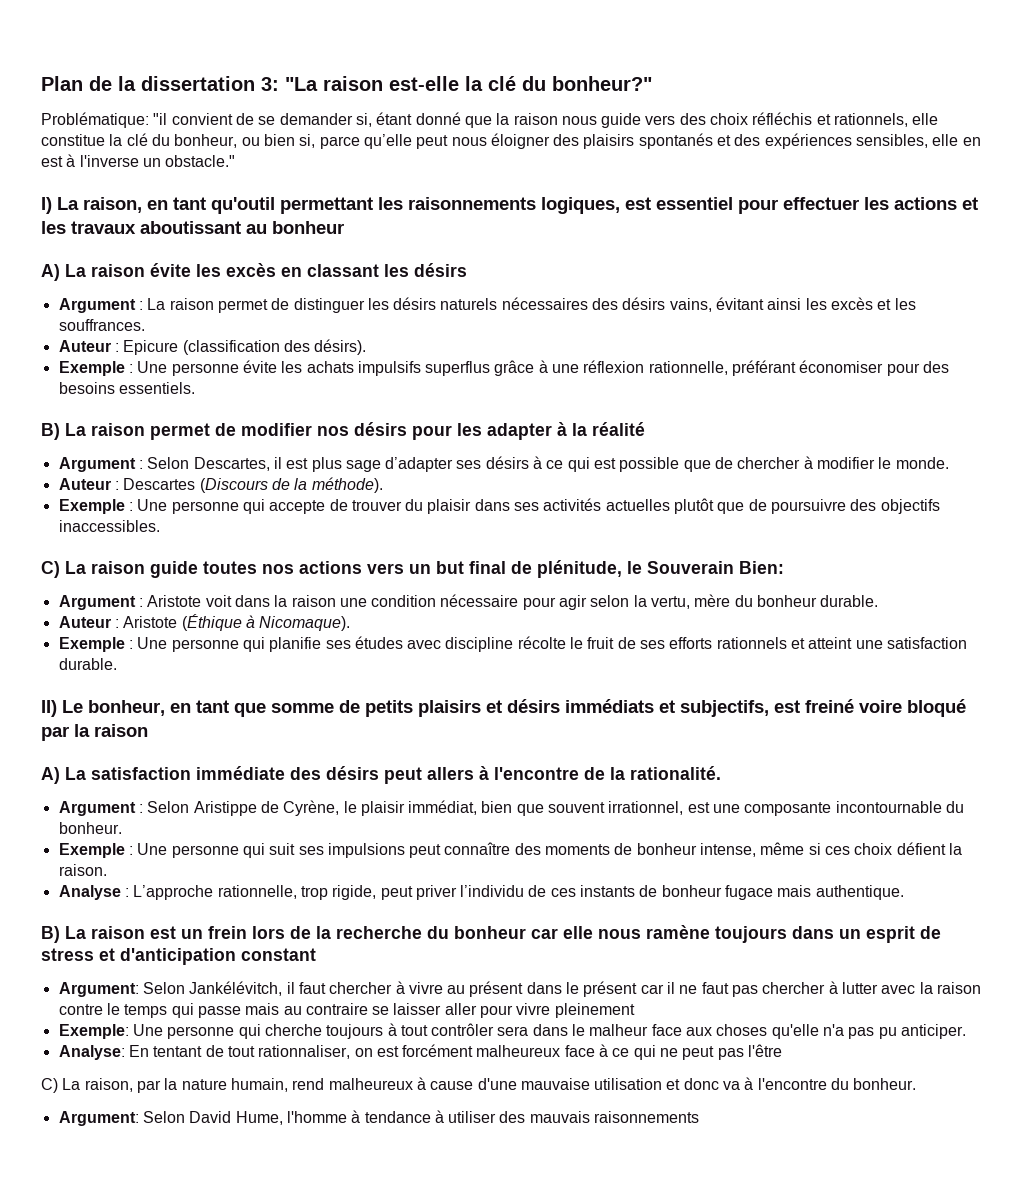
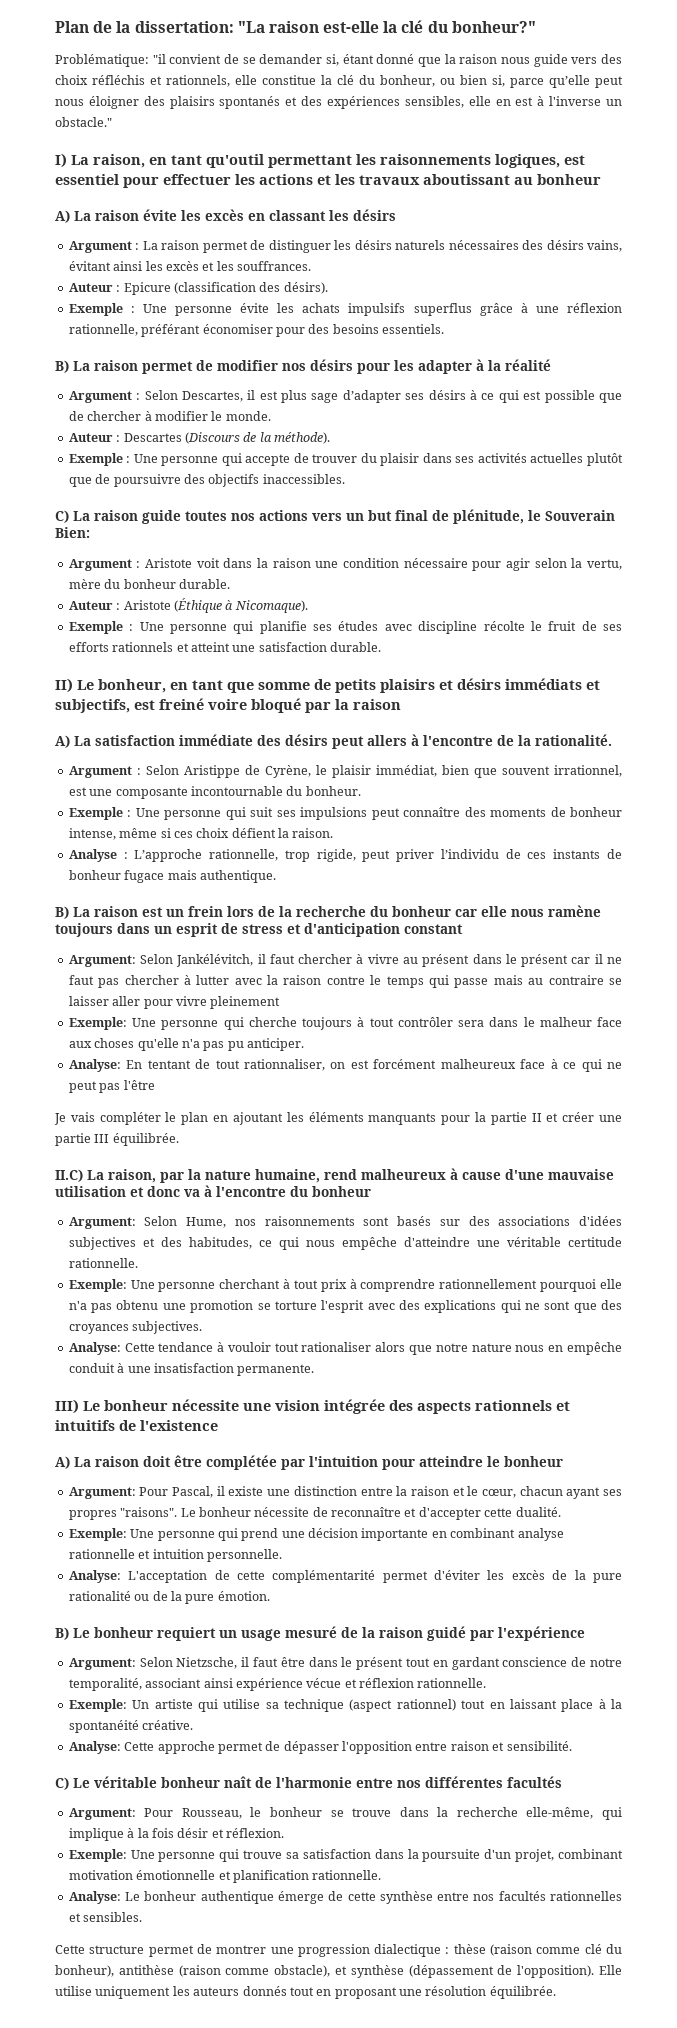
[141,76,279,91] dissertation 3: -> [134,21,234,33] dissertation:
[41,1078,58,1093] C) -> [54,1112,622,1125] [55,1133,179,1146] [55,1169,83,1182] Je vais compléter le plan en ajoutant les éléments manquants pour la partie II et créer une partie III équilibrée. // II.C)
[230,1078,288,1092] humain, -> [255,1169,320,1183] humaine,
[853,1078,917,1090] [58,1110,700,1126] bonheur. // Argument: Selon David Hume, l'homme à tendance à utiliser des mauvais raisonnements -> [312,1186,371,1197] [68,1216,623,1229] [68,1237,622,1250] [68,1258,138,1268] [68,1279,622,1292] [68,1300,623,1313] [68,1321,203,1334] [68,1342,623,1355] [68,1363,315,1376] [55,1399,570,1414] [55,1420,218,1431] [55,1455,563,1470] [68,1486,622,1499] [68,1507,561,1520] [68,1528,564,1541] [68,1549,282,1562] [68,1570,622,1583] [68,1591,270,1604] [55,1626,585,1641] [68,1657,623,1670] [68,1678,487,1691] [68,1699,622,1712] [68,1720,194,1733] [68,1741,572,1754] [55,1776,562,1790] [68,1807,622,1820] [68,1828,284,1841] [68,1849,624,1862] [68,1870,382,1883] [68,1891,622,1904] [68,1912,143,1922] [55,1944,622,1957] [55,1965,622,1978] [55,1986,556,1999] bonheur // Argument: Selon Hume, nos raisonnements sont basés sur des associations d'idées subjectives et des habitudes, ce qui nous empêche d'atteindre une véritable certitude rationnelle. // Exemple: Une personne cherchant à tout prix à comprendre rationnellement pourquoi elle n'a pas obtenu une promotion se torture l'esprit avec des explications qui ne sont que des croyances subjectives. // Analyse: Cette tendance à vouloir tout rationaliser alors que notre nature nous en empêche conduit à une insatisfaction permanente. // III) Le bonheur nécessite une vision intégrée des aspects rationnels et intuitifs de l'existence // A) La raison doit être complétée par l'intuition pour atteindre le bonheur // Argument: Pour Pascal, il existe une distinction entre la raison et le cœur, chacun ayant ses propres "raisons". Le bonheur nécessite de reconnaître et d'accepter cette dualité. // Exemple: Une personne qui prend une décision importante en combinant analyse rationnelle et intuition personnelle. // Analyse: L'acceptation de cette complémentarité permet d'éviter les excès de la pure rationalité ou de la pure émotion. // B) Le bonheur requiert un usage mesuré de la raison guidé par l'expérience // Argument: Selon Nietzsche, il faut être dans le présent tout en gardant conscience de notre temporalité, associant ainsi expérience vécue et réflexion rationnelle. // Exemple: Un artiste qui utilise sa technique (aspect rationnel) tout en laissant place à la spontanéité créative. // Analyse: Cette approche permet de dépasser l'opposition entre raison et sensibilité. // C) Le véritable bonheur naît de l'harmonie entre nos différentes facultés // Argument: Pour Rousseau, le bonheur se trouve dans la recherche elle-même, qui implique à la fois désir et réflexion. // Exemple: Une personne qui trouve sa satisfaction dans la poursuite d'un projet, combinant motivation émotionnelle et planification rationnelle. // Analyse: Le bonheur authentique émerge de cette synthèse entre nos facultés rationnelles et sensibles. // Cette structure permet de montrer une progression dialectique : thèse (raison comme clé du bonheur), antithèse (raison comme obstacle), et synthèse (dépassement de l'opposition). Elle utilise uniquement les auteurs donnés tout en proposant une résolution équilibrée.

